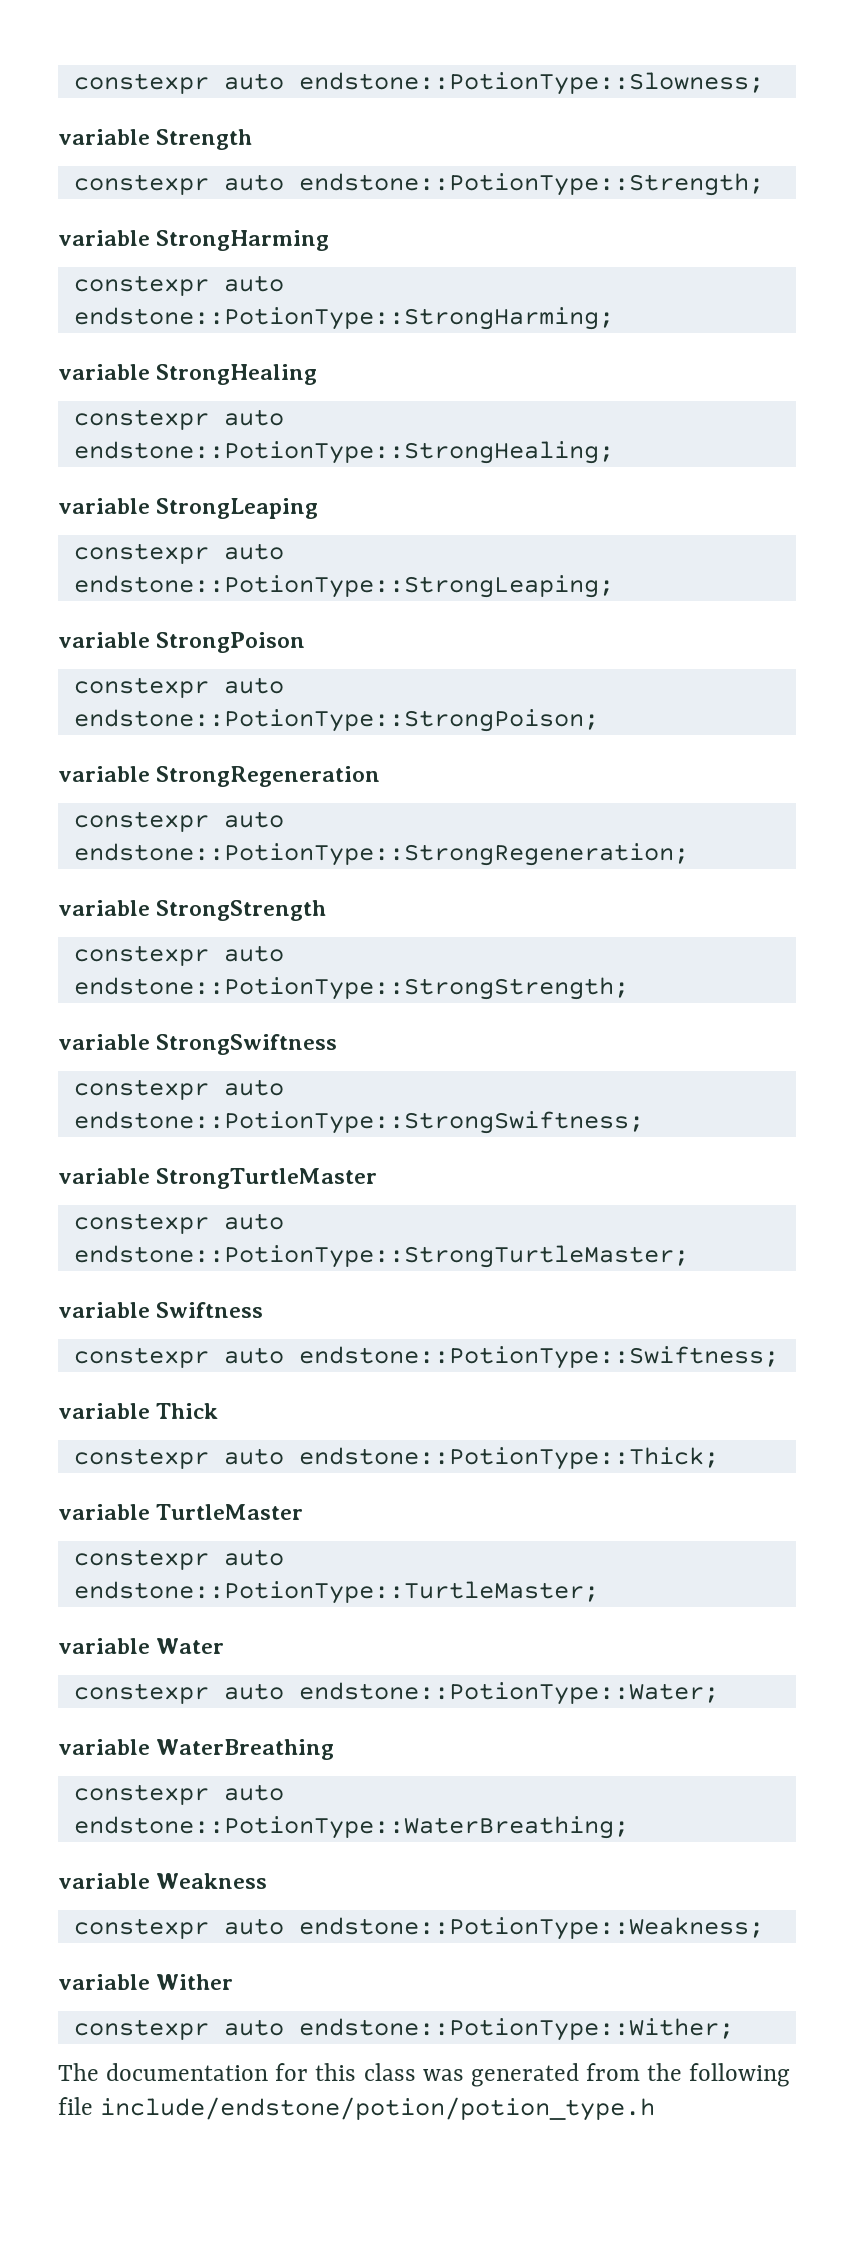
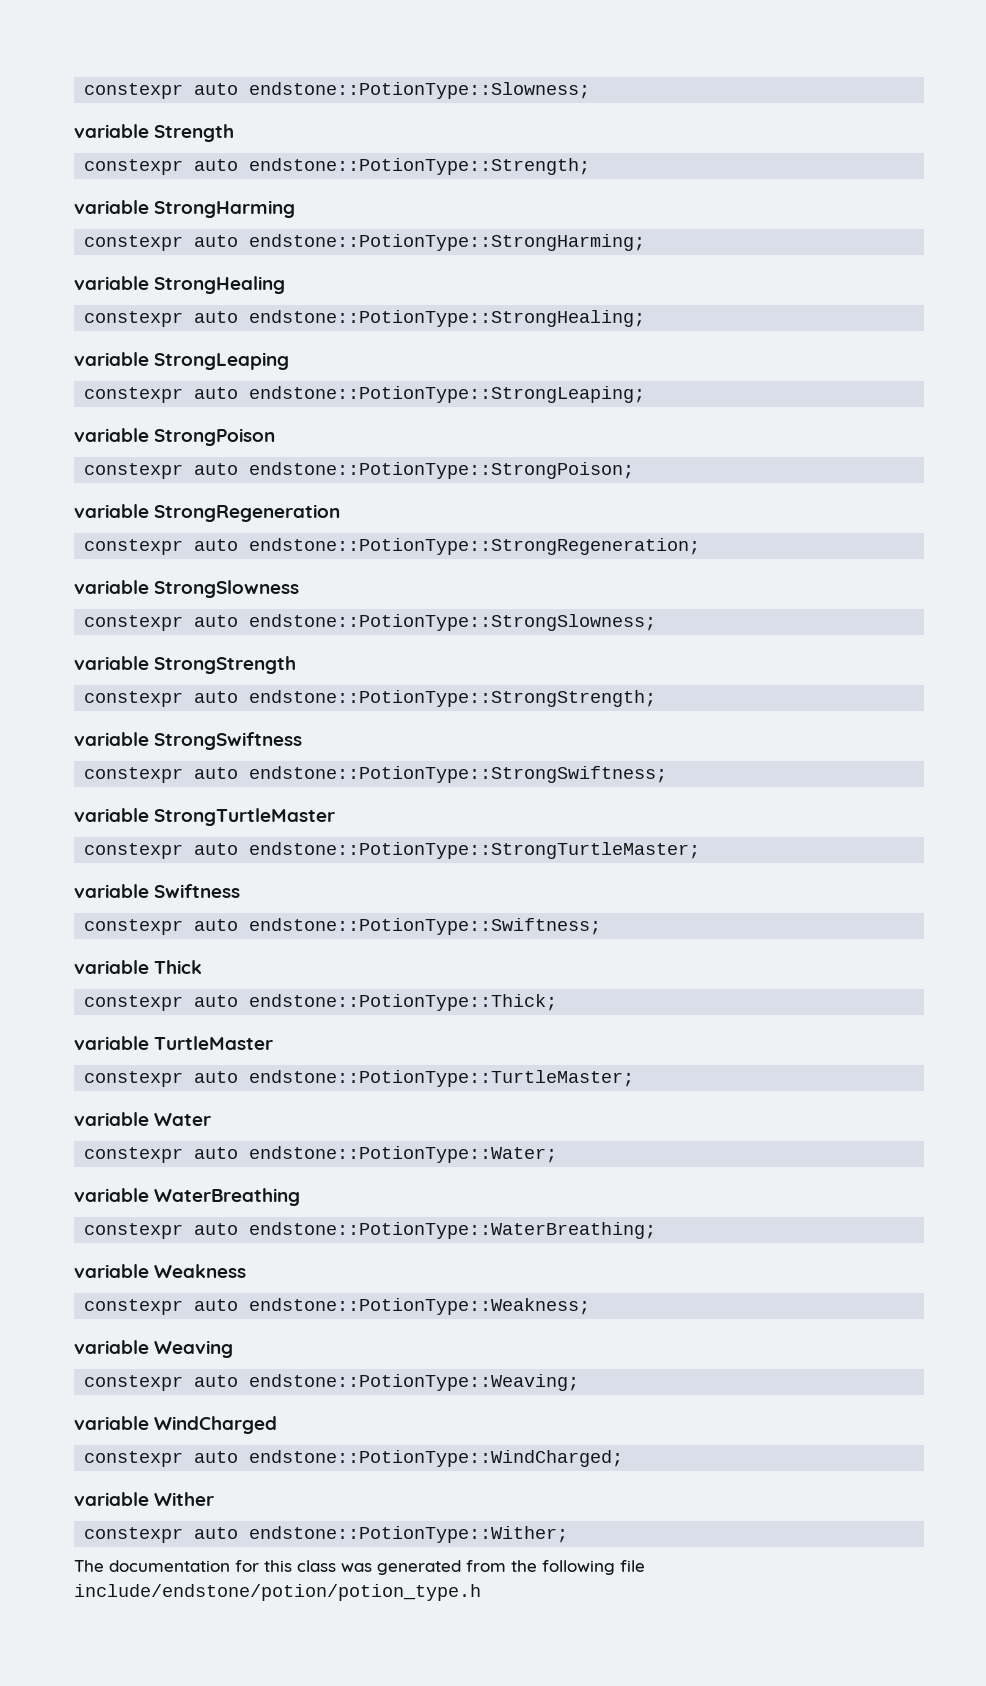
(689, 854) none -> [74,580,300,598] [84,614,657,631] // variable StrongSlowness // constexpr auto endstone::PotionType::StrongSlowness;
(764, 1928) none -> [74,1340,234,1358] [84,1374,580,1391] [74,1416,278,1434] [84,1450,624,1467] // variable Weaving // constexpr auto endstone::PotionType::Weaving; // variable WindCharged // constexpr auto endstone::PotionType::WindCharged;

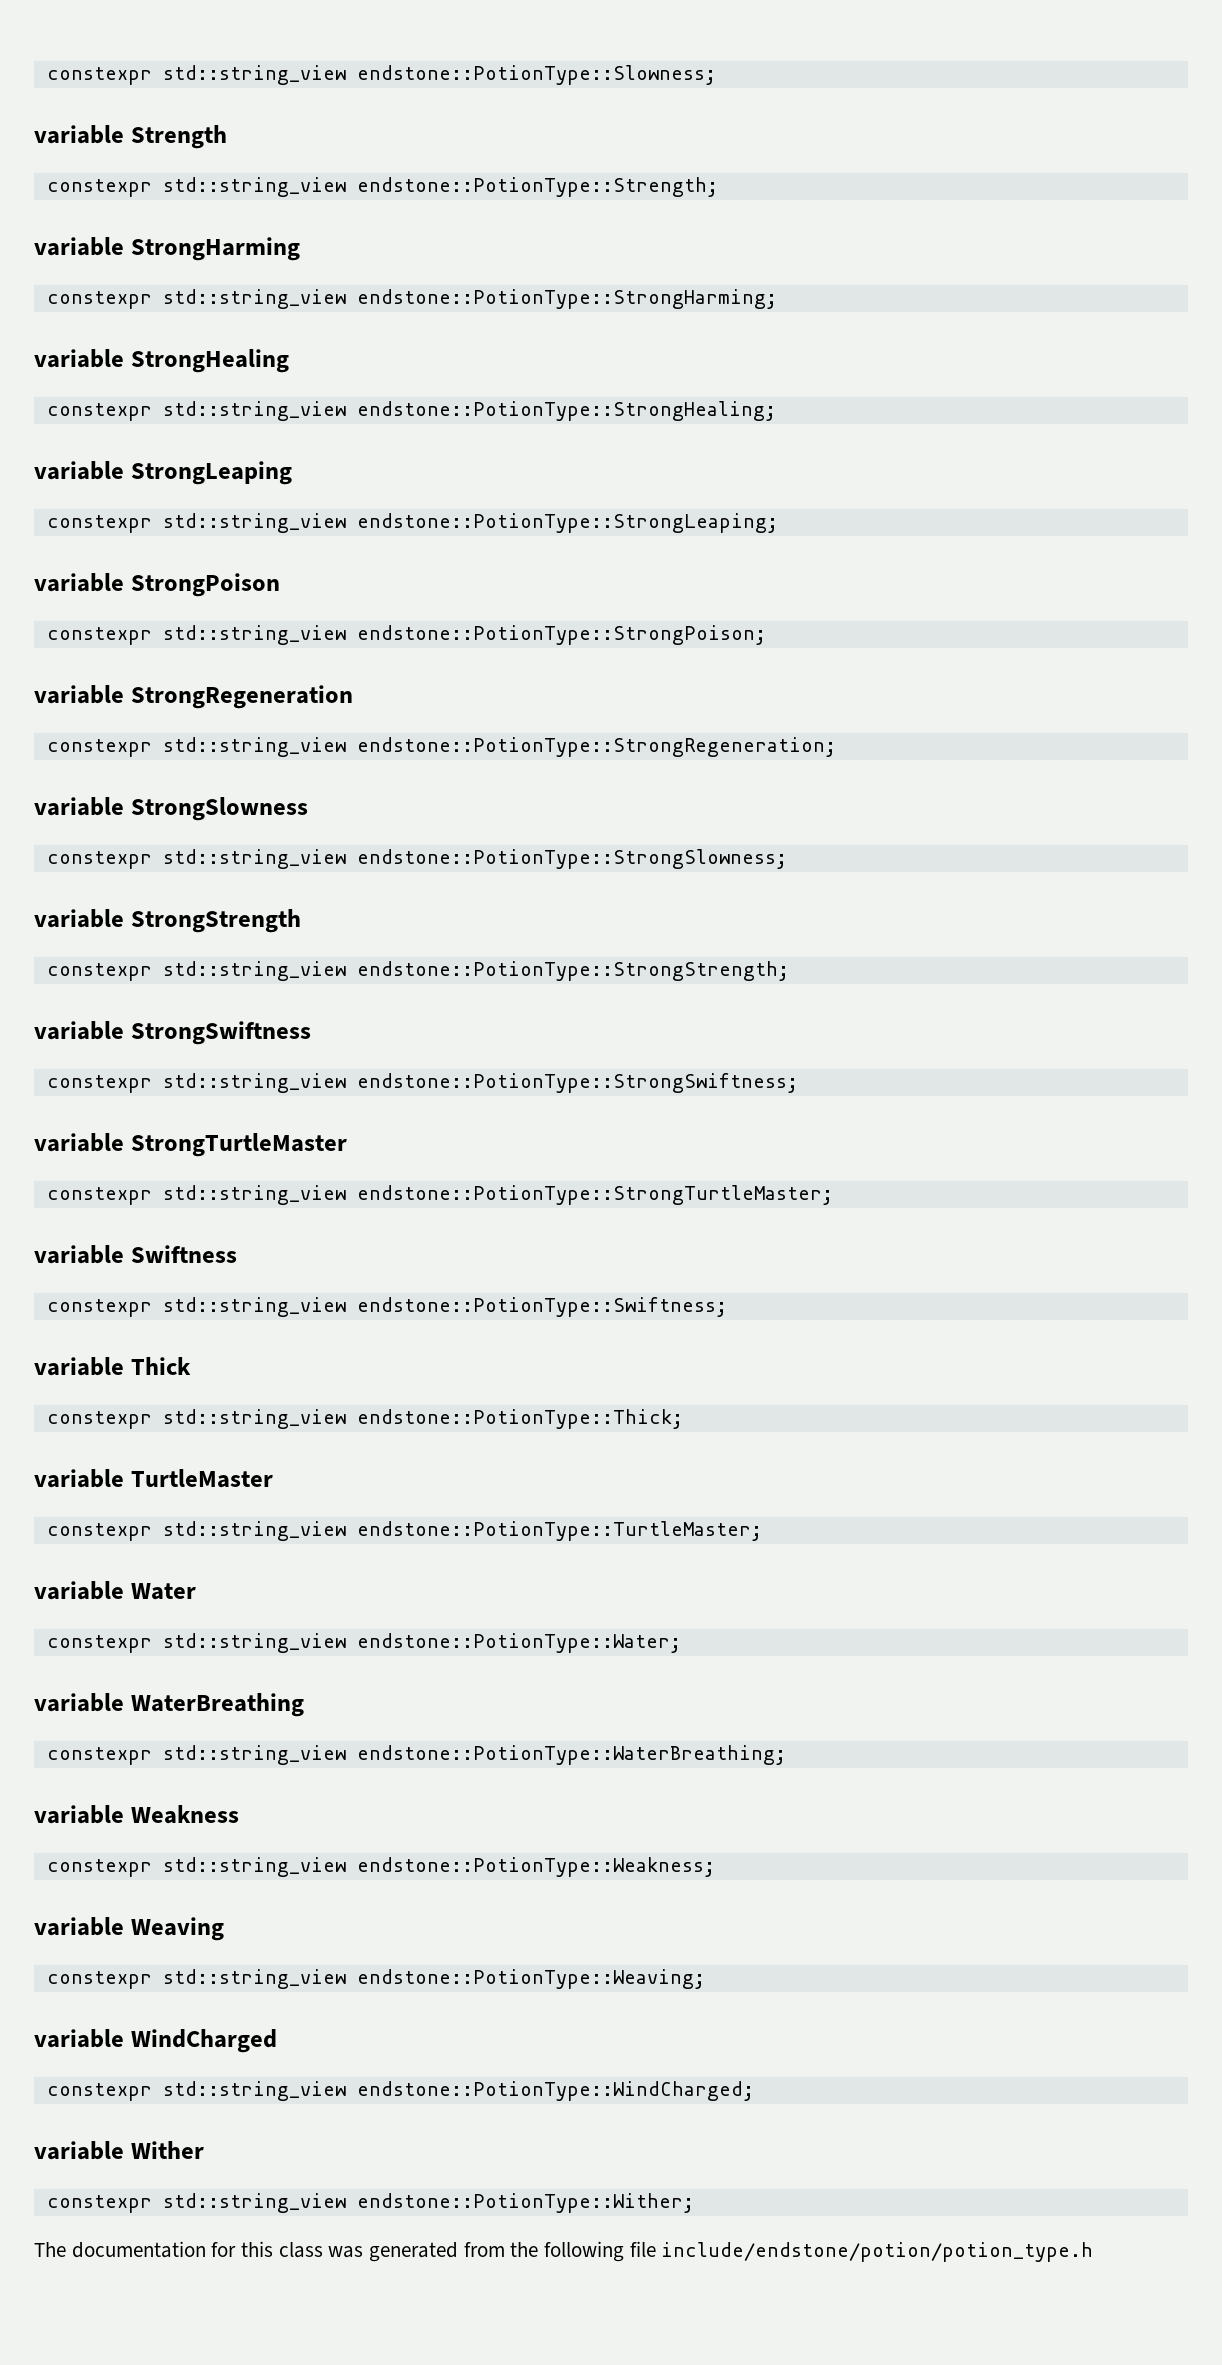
[84,83,239,99] constexpr auto -> [46,65,346,85] constexpr std::string_view
[194,159,239,171] auto -> [162,177,346,197] std::string_view
[194,235,239,247] auto -> [162,289,346,309] std::string_view
[194,311,239,323] auto -> [162,401,346,421] std::string_view
[194,387,239,399] auto -> [162,513,346,533] std::string_view
[194,463,239,475] auto -> [162,625,346,645] std::string_view
[194,539,239,551] auto -> [162,737,346,757] std::string_view
[194,615,239,627] auto -> [162,849,346,869] std::string_view
[194,691,239,703] auto -> [162,961,346,981] std::string_view
[194,767,239,779] auto -> [162,1073,346,1093] std::string_view
[194,843,239,855] auto -> [162,1185,346,1205] std::string_view
[194,919,239,931] auto -> [162,1297,346,1317] std::string_view
[194,995,239,1007] auto -> [162,1409,346,1429] std::string_view
[194,1071,239,1083] auto -> [162,1521,346,1541] std::string_view
[194,1147,239,1159] auto -> [162,1633,346,1653] std::string_view
[194,1223,239,1235] auto -> [162,1745,346,1765] std::string_view
[194,1299,239,1311] auto -> [162,1857,346,1877] std::string_view
[194,1375,239,1387] auto -> [162,1969,346,1989] std::string_view
[194,1451,239,1463] auto -> [162,2081,346,2101] std::string_view
[194,1527,239,1539] auto -> [162,2193,346,2213] std::string_view

